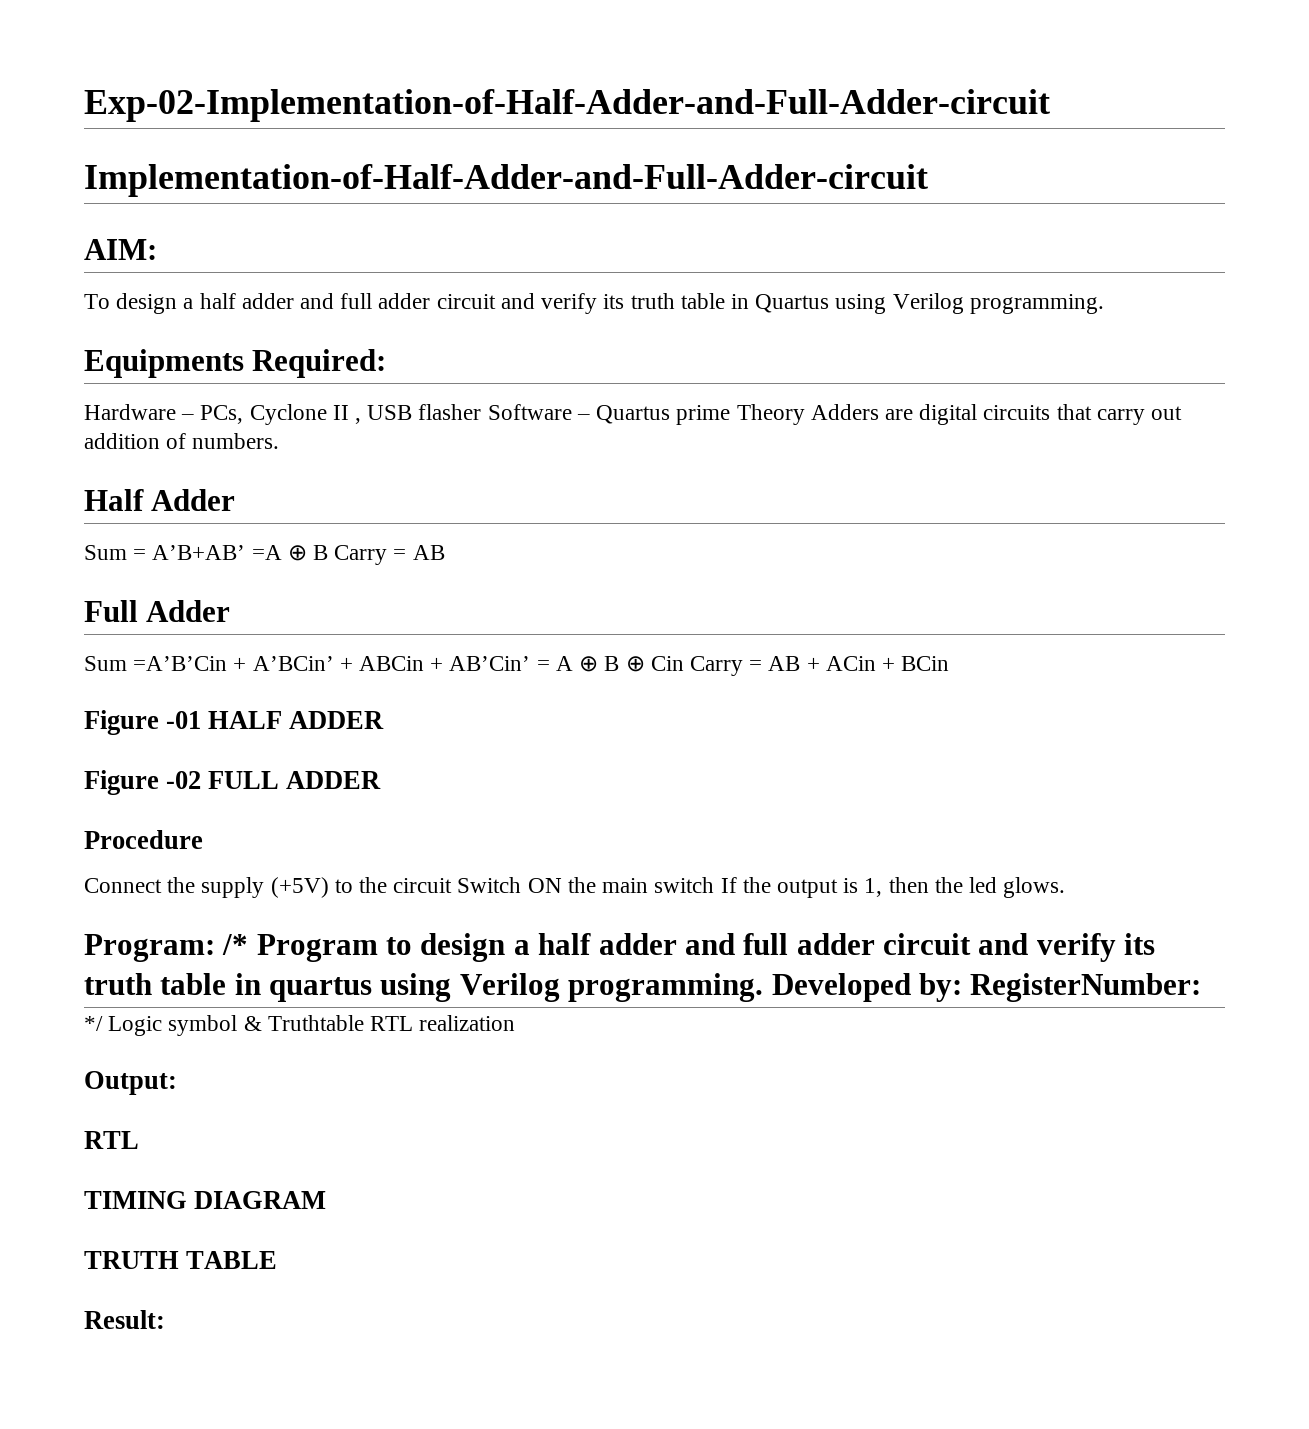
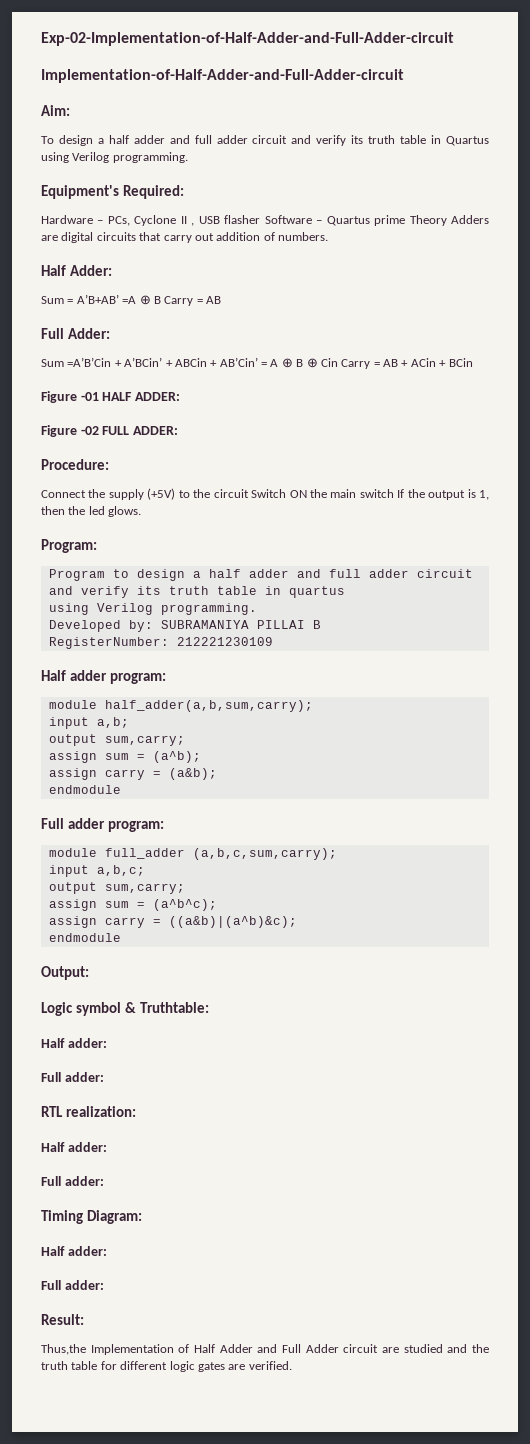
[84,239,157,260] AIM: -> [41,105,70,116] Aim:
[84,349,244,378] Equipments -> [41,185,119,199] Equipment's
[151,489,236,511] Adder -> [69,265,112,276] Adder:
[146,600,231,622] Adder -> [67,328,110,339] Adder:
[289,711,385,729] ADDER -> [134,392,180,401] ADDER:
[286,771,382,789] [84,830,203,849] ADDER // Procedure -> [132,426,178,435] [41,459,109,470] ADDER: // Procedure:
[222,934,249,955] /* -> (97, 546) //
[380,973,764,1002] using Verilog programming. -> [48,603,257,615] // using Verilog programming. //
[970,973,1202,1002] [84,1015,516,1036] [84,1071,177,1095] [84,1131,139,1149] [84,1191,327,1209] [84,1251,278,1269] [84,1310,165,1329] RegisterNumber: // */ Logic symbol & Truthtable RTL realization // Output: // RTL // TIMING DIAGRAM // TRUTH TABLE // Result: -> [160,620,321,629] [48,637,273,649] [41,670,166,684] [48,700,313,712] [48,717,129,729] [48,734,185,746] [48,751,201,763] [48,768,217,780] [48,785,121,794] [41,818,164,832] [48,848,337,860] [48,865,145,877] [48,882,185,894] [48,899,217,911] [48,916,297,928] [48,933,121,942] [41,966,89,980] [41,1002,209,1016] [41,1038,107,1048] [41,1072,104,1082] [41,1106,136,1117] [41,1142,107,1152] [41,1176,104,1186] [41,1210,142,1224] [41,1246,107,1256] [41,1280,104,1290] [41,1314,84,1325] [41,1344,490,1355] [41,1361,292,1372] SUBRAMANIYA PILLAI B // RegisterNumber: 212221230109 // Half adder program: // module half_adder(a,b,sum,carry); // input a,b; // output sum,carry; // assign sum = (a^b); // assign carry = (a&b); // endmodule // Full adder program: // module full_adder (a,b,c,sum,carry); // input a,b,c; // output sum,carry; // assign sum = (a^b^c); // assign carry = ((a&b)|(a^b)&c); // endmodule // Output: // Logic symbol & Truthtable: // Half adder: // Full adder: // RTL realization: // Half adder: // Full adder: // Timing Diagram: // Half adder: // Full adder: // Result: // Thus,the Implementation of Half Adder and Full Adder circuit are studied and the truth table for different logic gates are verified.

